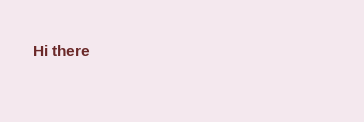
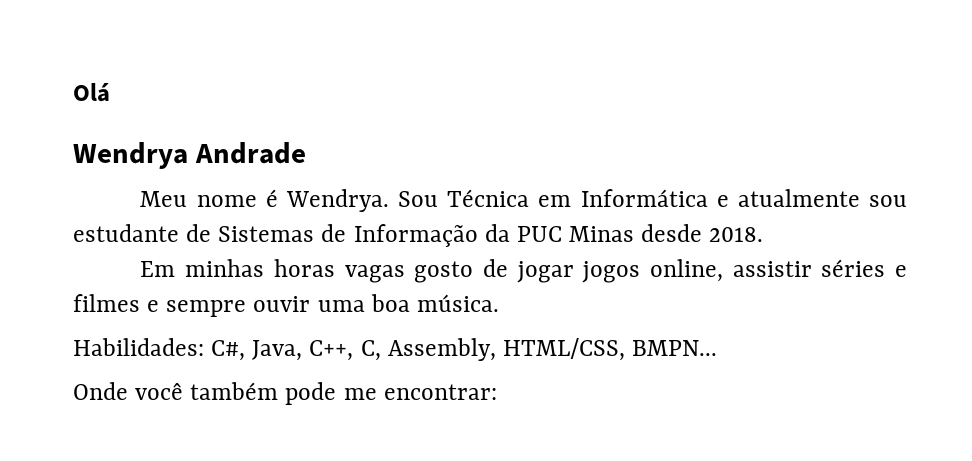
[33,45,91,56] Hi there -> [73,83,110,102] [73,142,306,169] [140,189,907,212] [73,224,764,247] [140,259,907,283] [73,294,499,317] [73,338,718,361] [73,382,497,405] Olá // Wendrya Andrade // Meu nome é Wendrya. Sou Técnica em Informática e atualmente sou estudante de Sistemas de Informação da PUC Minas desde 2018. // Em minhas horas vagas gosto de jogar jogos online, assistir séries e filmes e sempre ouvir uma boa música. // Habilidades: C#, Java, C++, C, Assembly, HTML/CSS, BMPN... // Onde você também pode me encontrar:

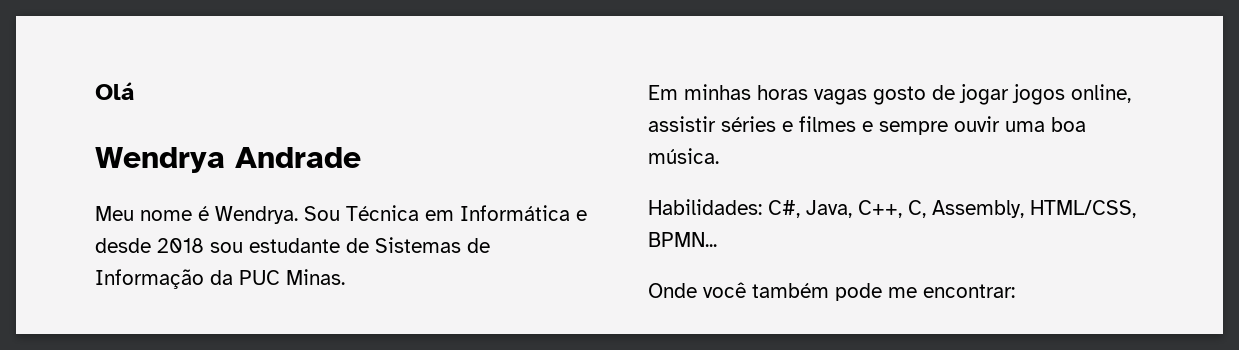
[737,189,860,207] atualmente -> [95,238,204,253] desde 2018
[569,224,764,242] Minas desde 2018. -> [286,269,345,285] Minas.
[632,340,718,356] BMPN... -> [648,232,717,247] BPMN...

